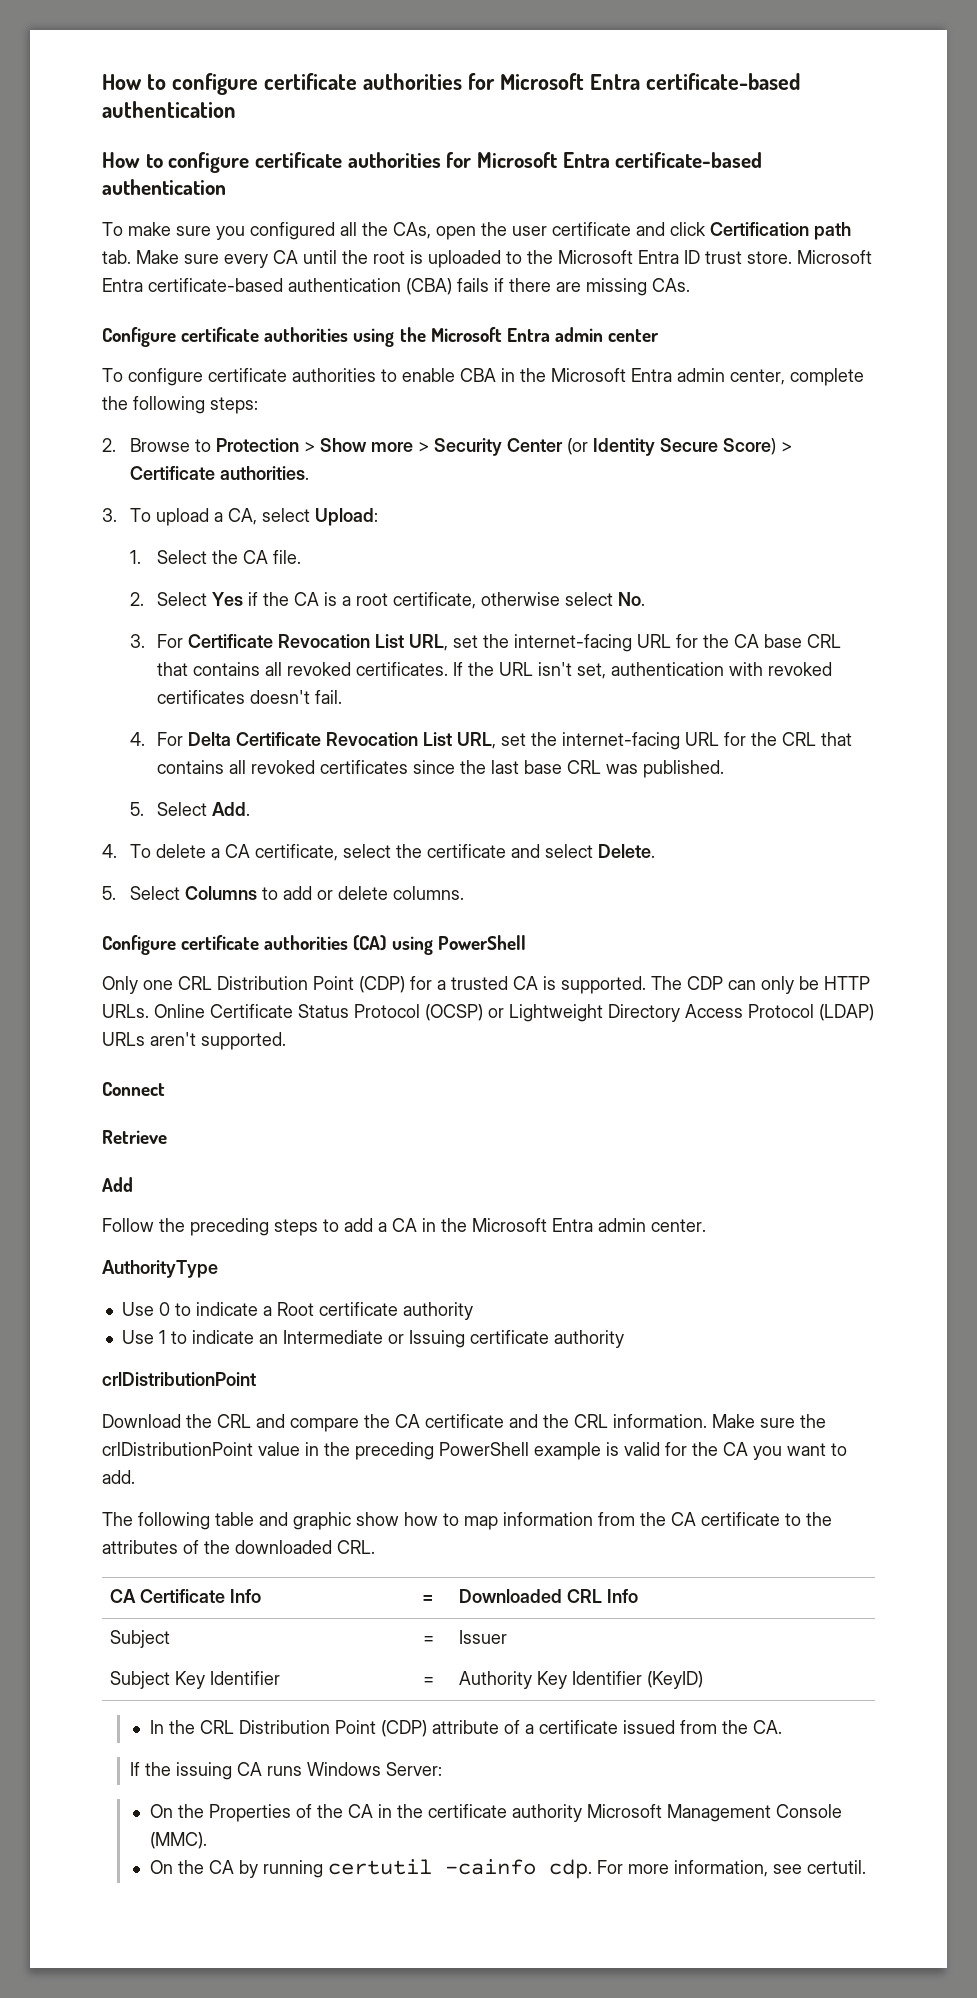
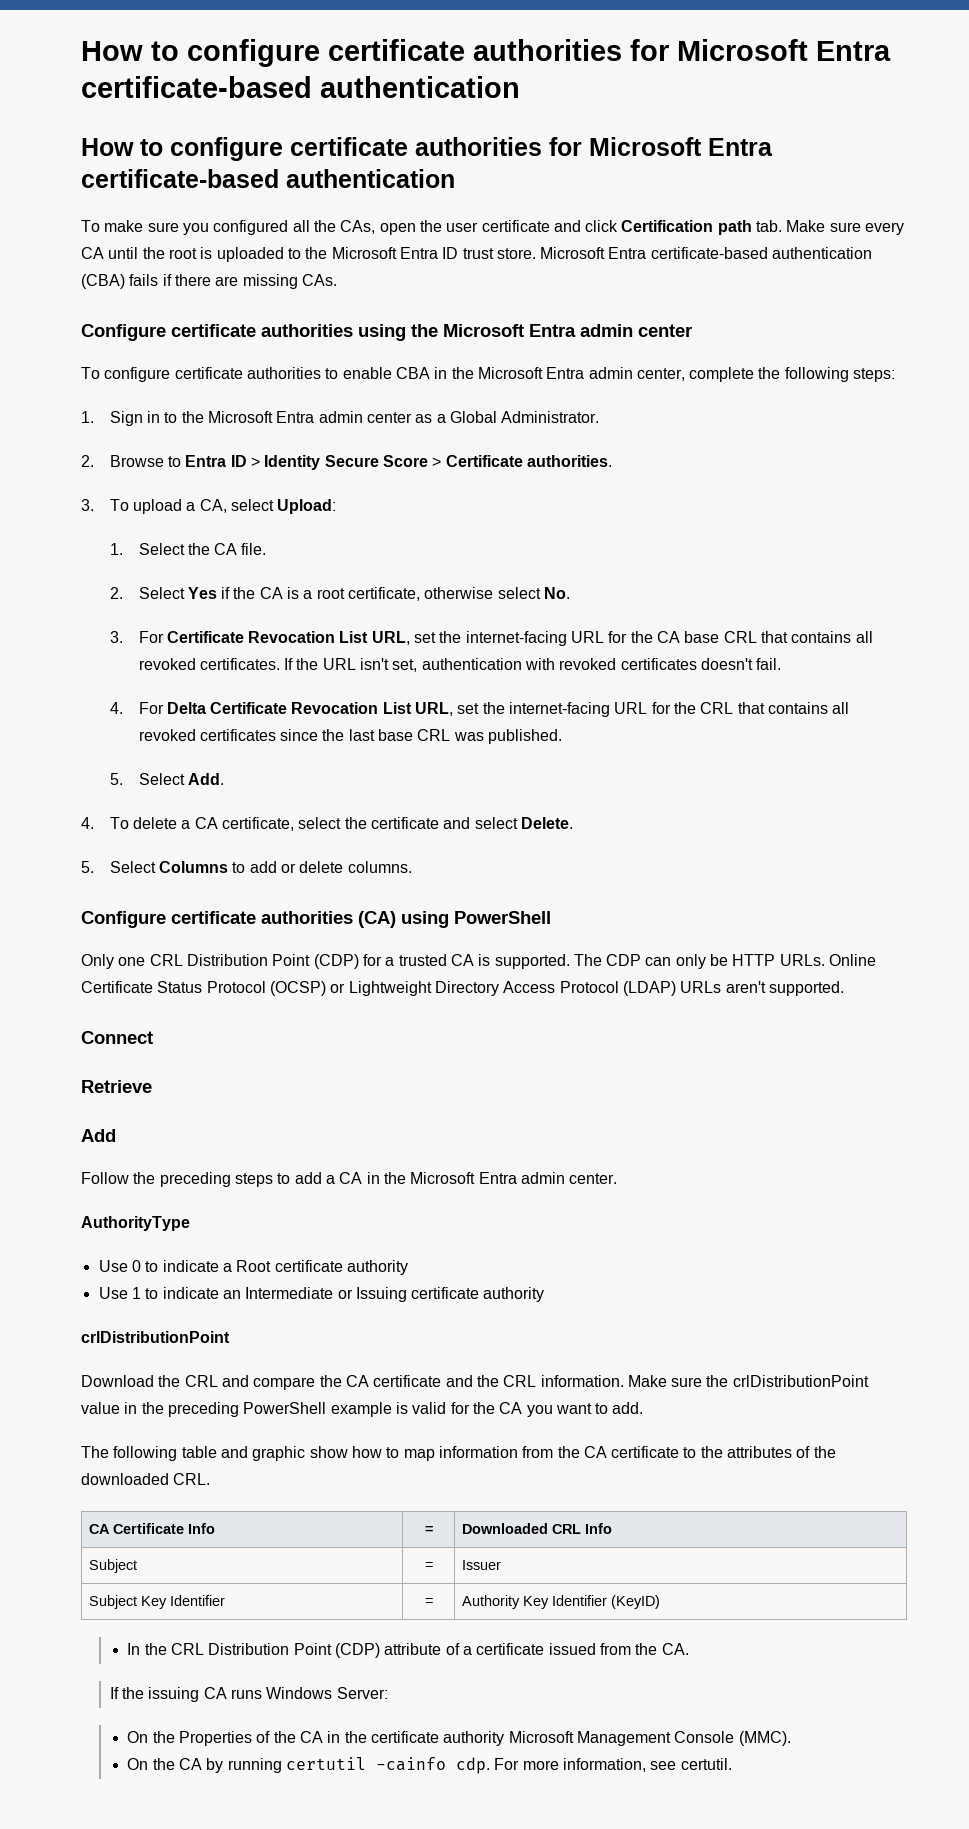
[102,438,588,456] 2. Browse to Protection > Show more > Security Center (or -> [81,411,600,426] [81,455,261,467] 1. Sign in to the Microsoft Entra admin center as a Global Administrator. // 2. Browse to Entra ID >
[722,438,776,455] Score) -> [383,455,429,467] Score

